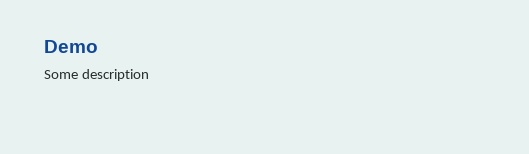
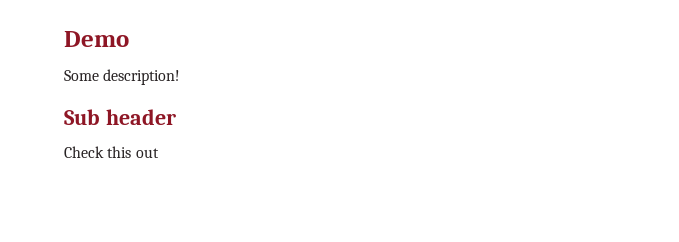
[81,69,149,81] description -> [103,69,181,85] [64,109,176,125] [64,146,159,158] description! // Sub header // Check this out

